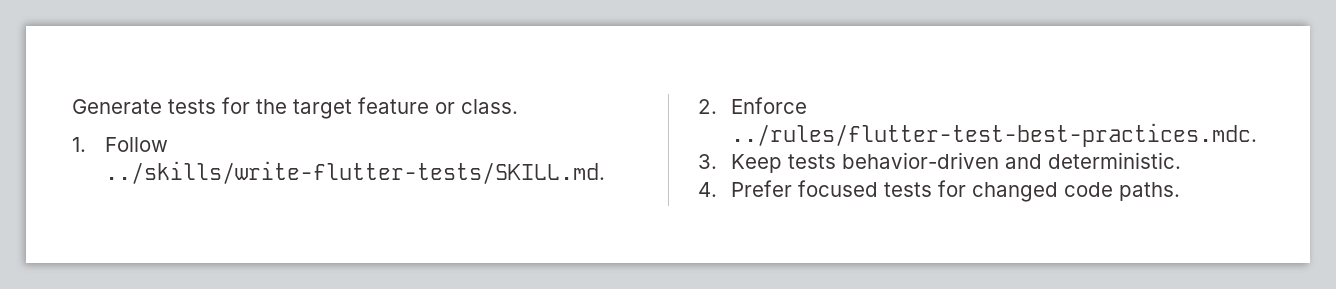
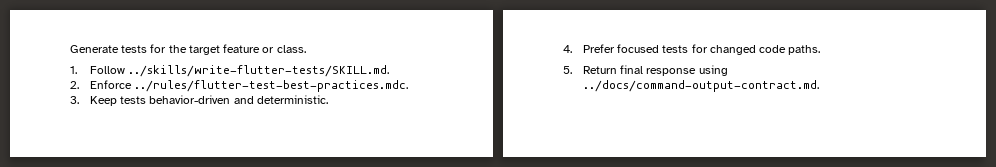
(1181, 191) none -> [563,65,728,76] [582,80,819,92] // 5. Return final response using ../docs/command-output-contract.md.

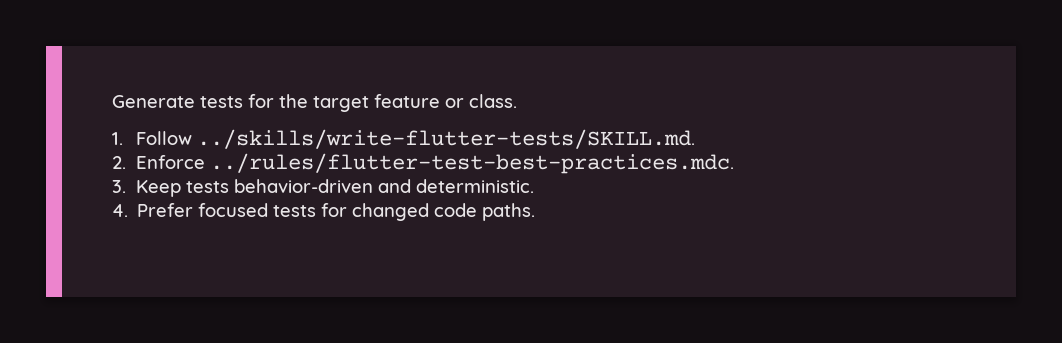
[563,65,728,76] [582,80,819,92] // 5. Return final response using ../docs/command-output-contract.md. -> (536, 212) none

